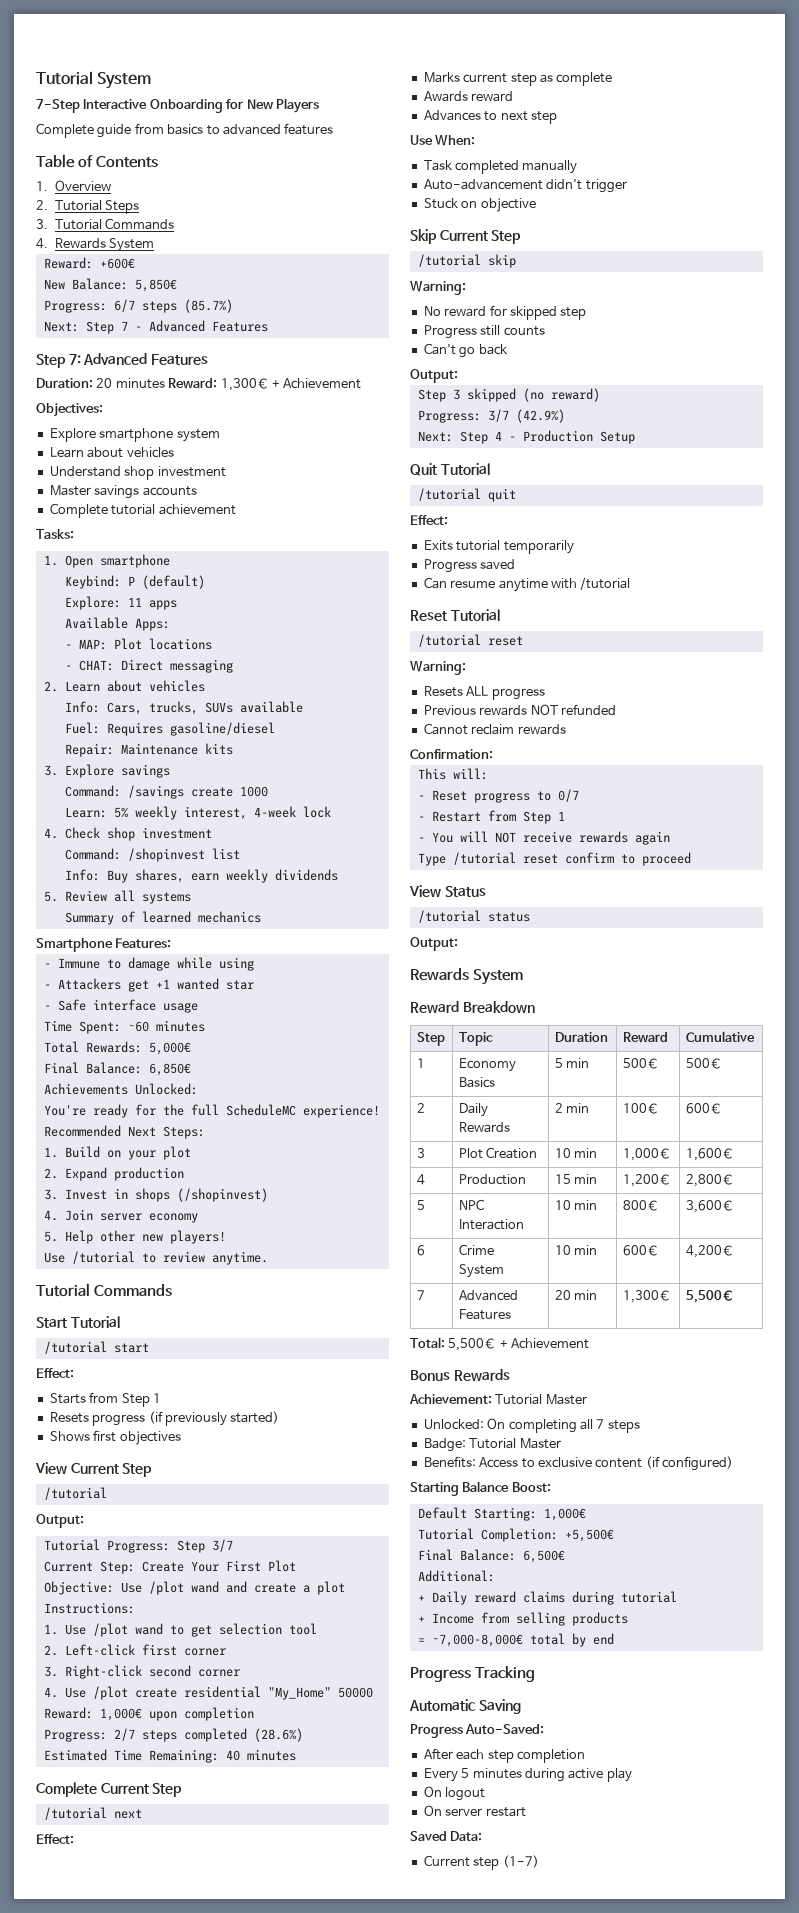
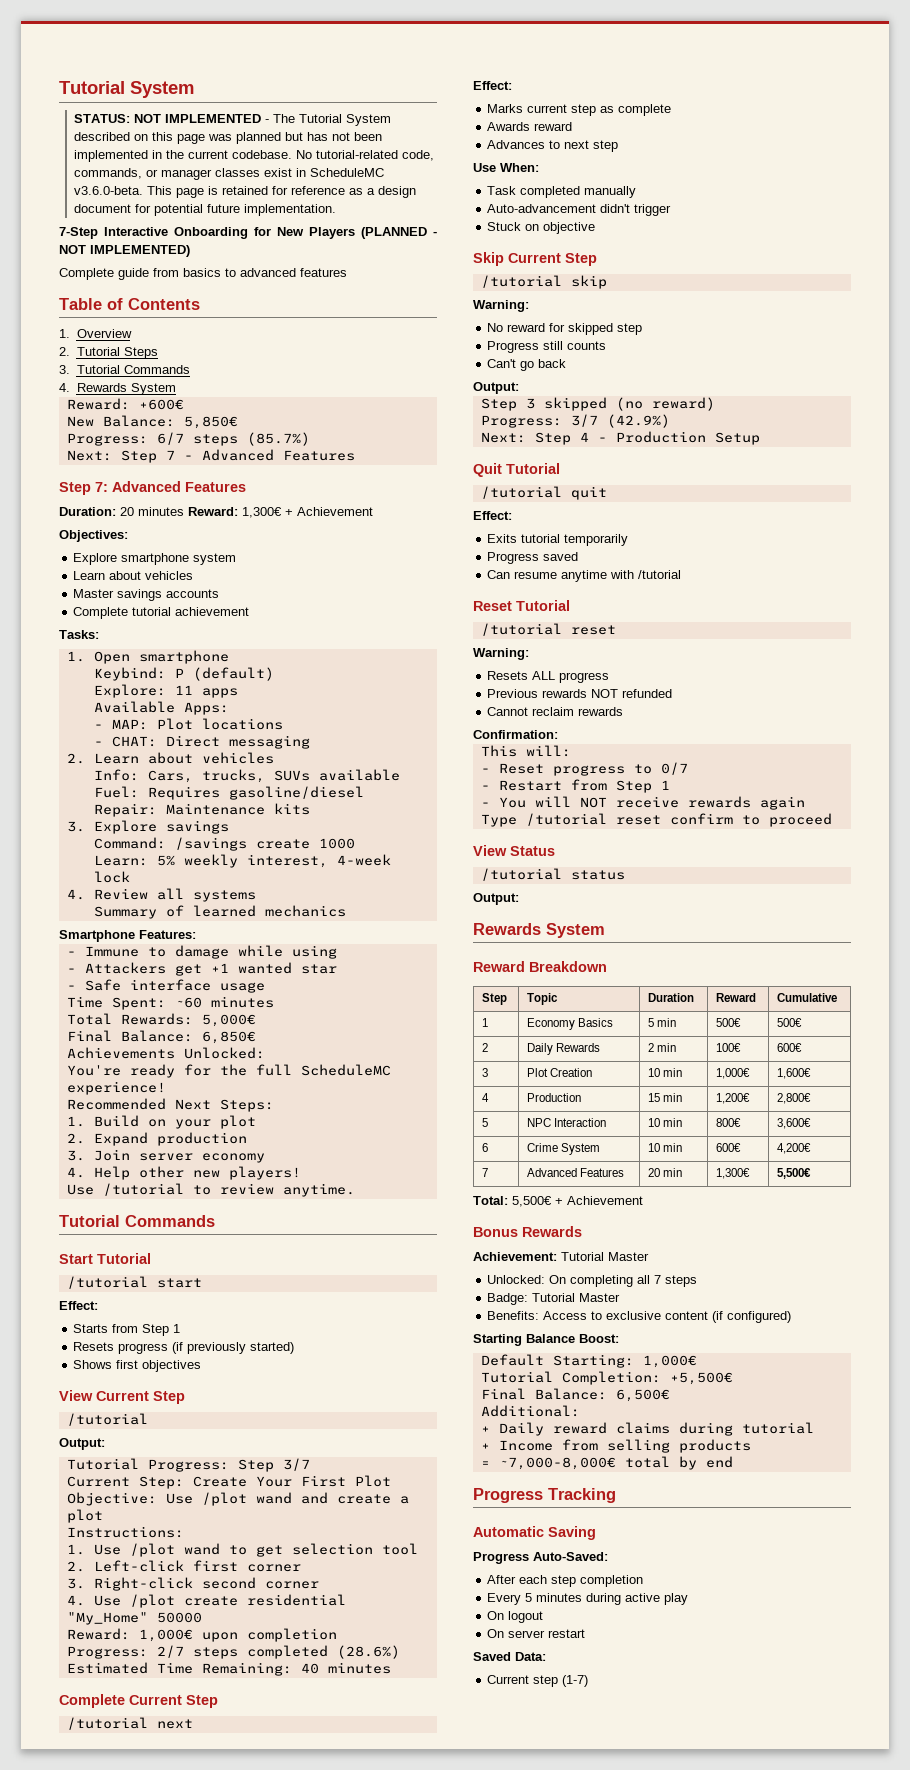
[36,71,152,89] Tutorial System -> [59,81,194,98] [74,114,392,126] [74,132,383,144] [74,150,435,162] [74,168,385,180] [74,186,417,198] [74,204,337,216] Tutorial System // STATUS: NOT IMPLEMENTED - The Tutorial System described on this page was planned but has not been implemented in the current codebase. No tutorial-related code, commands, or manager classes exist in ScheduleMC v3.6.0-beta. This page is retained for reference as a design document for potential future implementation.
(319, 105) none -> [361,227,437,239] [59,245,190,257] (PLANNED - NOT IMPLEMENTED)
[49,466,226,480] // Understand shop investment -> (194, 575) none
[64,827,212,841] [64,848,240,862] [64,869,338,883] [43,891,58,902] Check shop investment // Command: /shopinvest list // Info: Buy shares, earn weekly dividends // 5. -> (85, 894) none
[64,1188,268,1202] [43,1210,58,1221] Invest in shops (/shopinvest) // 4. -> (85, 1155) none
[43,1231,58,1242] 5. -> [66,1167,85,1178] 4.

